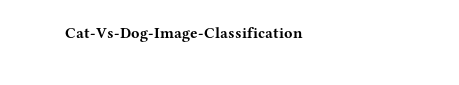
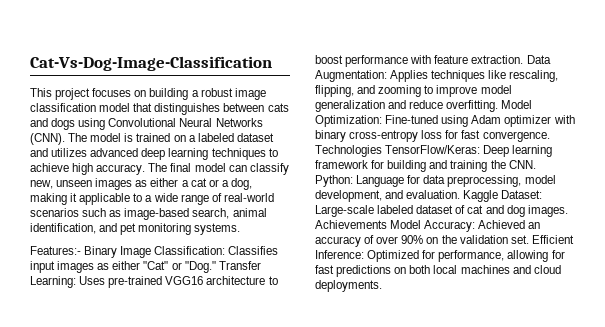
(303, 34) none -> [30,88,266,100] [30,103,289,115] [30,118,263,130] [30,133,274,145] [30,148,278,160] [30,163,289,175] [30,178,252,190] [30,193,274,205] [30,208,267,220] [30,223,241,235] [30,246,279,258] [30,261,261,273] [30,276,278,288] [315,55,551,67] [315,70,559,82] [315,85,512,97] [315,100,533,112] [315,115,575,127] [315,130,550,142] [315,145,553,157] [315,160,536,172] [315,175,556,187] [315,190,543,202] [315,205,568,217] [315,220,541,232] [315,235,574,247] [315,250,565,262] [315,265,561,277] [315,280,382,292] // This project focuses on building a robust image classification model that distinguishes between cats and dogs using Convolutional Neural Networks (CNN). The model is trained on a labeled dataset and utilizes advanced deep learning techniques to achieve high accuracy. The final model can classify new, unseen images as either a cat or a dog, making it applicable to a wide range of real-world scenarios such as image-based search, animal identification, and pet monitoring systems. // Features:- Binary Image Classification: Classifies input images as either "Cat" or "Dog." Transfer Learning: Uses pre-trained VGG16 architecture to boost performance with feature extraction. Data Augmentation: Applies techniques like rescaling, flipping, and zooming to improve model generalization and reduce overfitting. Model Optimization: Fine-tuned using Adam optimizer with binary cross-entropy loss for fast convergence. Technologies TensorFlow/Keras: Deep learning framework for building and training the CNN. Python: Language for data preprocessing, model development, and evaluation. Kaggle Dataset: Large-scale labeled dataset of cat and dog images. Achievements Model Accuracy: Achieved an accuracy of over 90% on the validation set. Efficient Inference: Optimized for performance, allowing for fast predictions on both local machines and cloud deployments.

